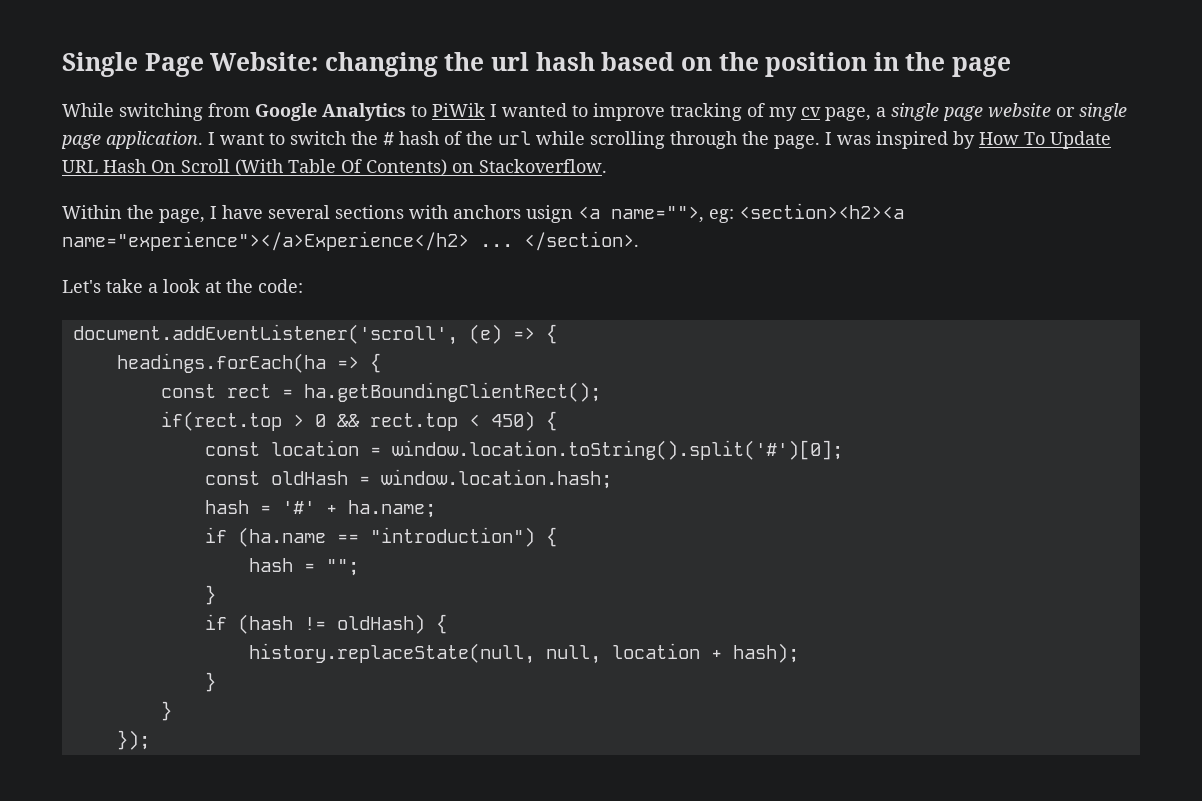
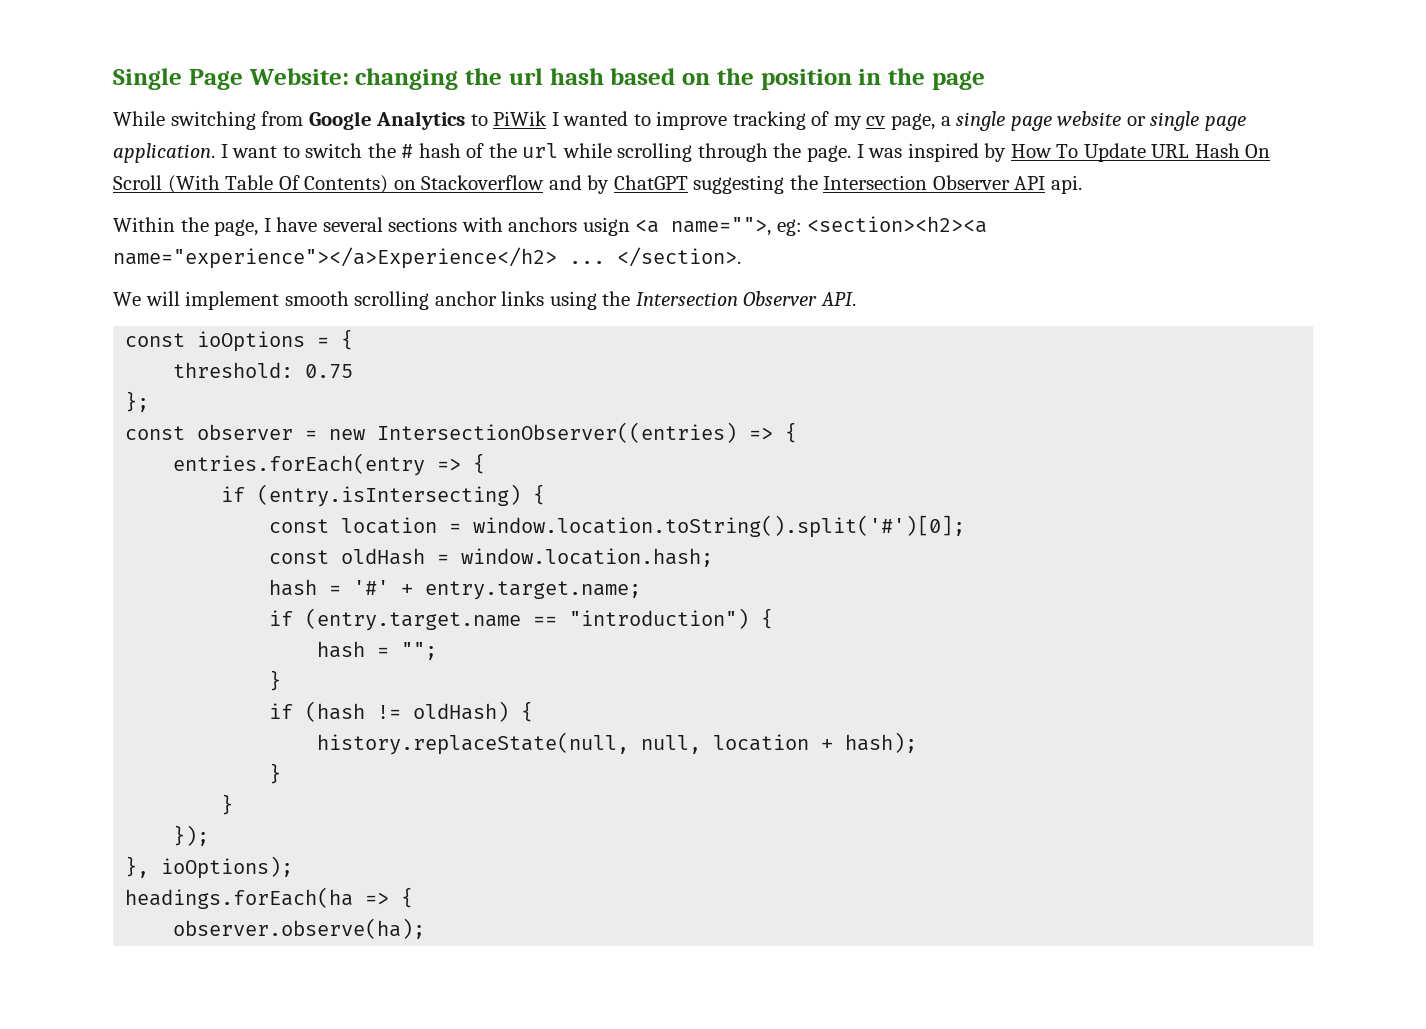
[479,159,607,173] Stackoverflow. -> [421,175,1083,194] Stackoverflow and by ChatGPT suggesting the Intersection Observer API api.
[62,279,303,293] [72,324,557,345] [116,353,381,373] [160,382,601,402] [160,411,535,431] Let's take a look at the code: // document.addEventListener('scroll', (e) => { // headings.forEach(ha => { // const rect = ha.getBoundingClientRect(); // if(rect.top > 0 && rect.top < 450) -> [113,291,856,310] [125,329,354,352] [173,362,354,379] [125,391,150,412] [125,422,798,443] [173,453,486,476] [221,484,522,507] We will implement smooth scrolling anchor links using the Intersection Observer API. // const ioOptions = { // threshold: 0.75 // }; // const observer = new IntersectionObserver((entries) => { // entries.forEach(entry => { // if (entry.isIntersecting)
[347,500,436,518] [204,527,326,547] ha.name; // if (ha.name -> [425,581,642,600] [269,608,522,631] entry.target.name; // if (entry.target.name
(150, 740) none -> [125,856,294,879] [125,887,414,909] [173,918,426,939] // }, ioOptions); // headings.forEach(ha => { // observer.observe(ha);

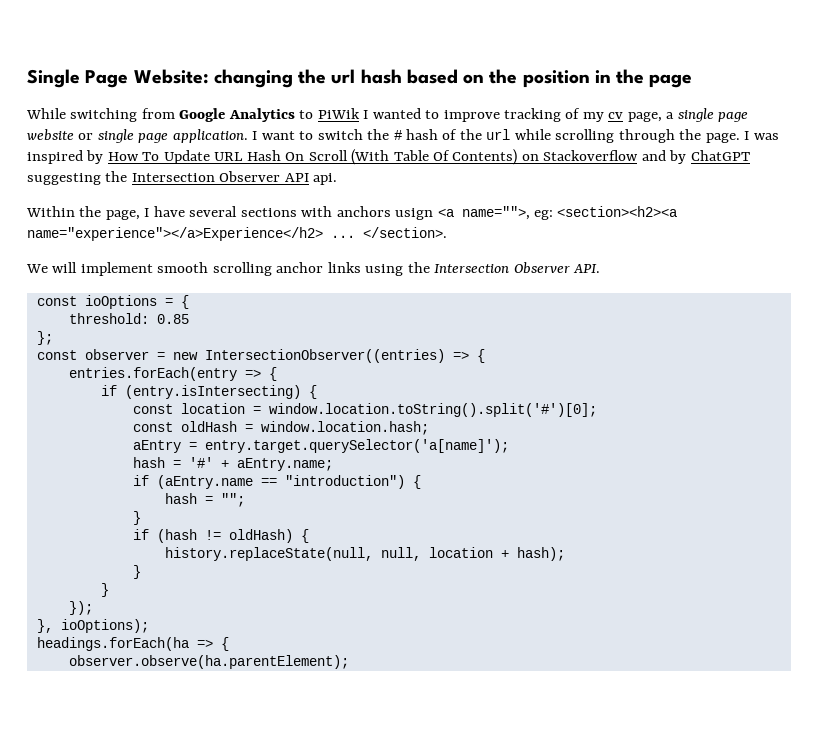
[305,364,354,379] 0.75 -> [156,314,189,324] 0.85
(714, 557) none -> [132,439,509,453] // aEntry = entry.target.querySelector('a[name]');
[425,581,642,600] [269,608,522,631] entry.target.name; // if (entry.target.name -> [236,458,333,471] [132,475,253,489] aEntry.name; // if (aEntry.name
[173,918,426,939] observer.observe(ha); -> [68,655,349,669] observer.observe(ha.parentElement);

